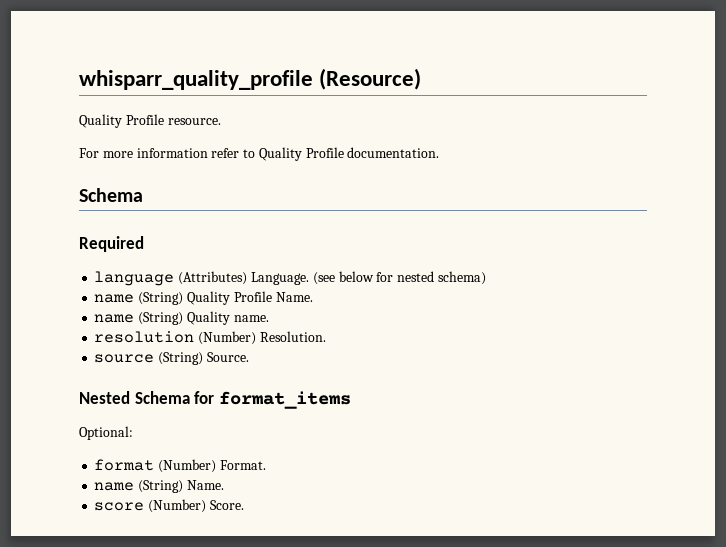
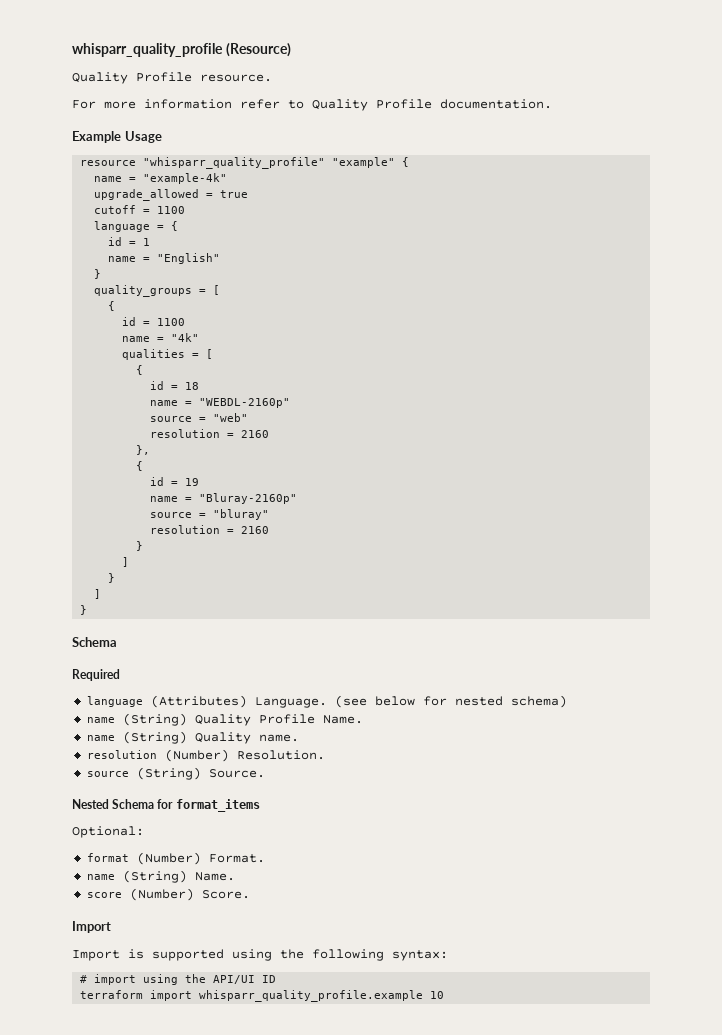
(440, 152) none -> [72,131,162,143] [80,157,410,169] [94,173,228,184] [94,189,249,201] [94,205,186,214] [94,221,179,232] [108,237,151,246] [108,253,221,264] [94,269,102,279] [94,285,221,297] [108,301,116,311] [122,317,186,326] [122,333,200,342] [122,349,214,360] [136,365,144,375] [150,381,200,390] [150,398,291,408] [150,413,249,422] [150,429,270,438] [136,445,151,455] [136,461,144,471] [150,477,200,486] [150,493,298,504] [150,509,270,520] [150,525,270,534] [136,541,144,551] [122,557,130,567] [108,573,116,583] [94,589,102,599] [80,605,88,615] // Example Usage // resource "whisparr_quality_profile" "example" { // name = "example-4k" // upgrade_allowed = true // cutoff = 1100 // language = { // id = 1 // name = "English" // } // quality_groups = [ // { // id = 1100 // name = "4k" // qualities = [ // { // id = 18 // name = "WEBDL-2160p" // source = "web" // resolution = 2160 // }, // { // id = 19 // name = "Bluray-2160p" // source = "bluray" // resolution = 2160 // } // ] // } // ] // }
(244, 505) none -> [72,921,111,933] [72,949,448,961] [80,974,277,985] [80,990,445,1002] // Import // Import is supported using the following syntax: // # import using the API/UI ID // terraform import whisparr_quality_profile.example 10

